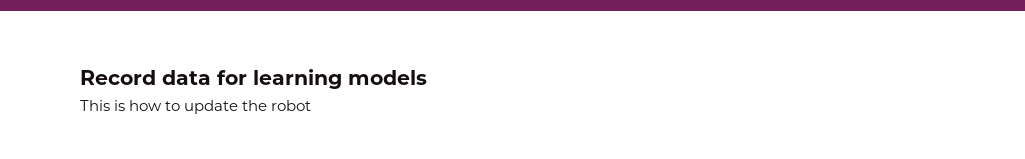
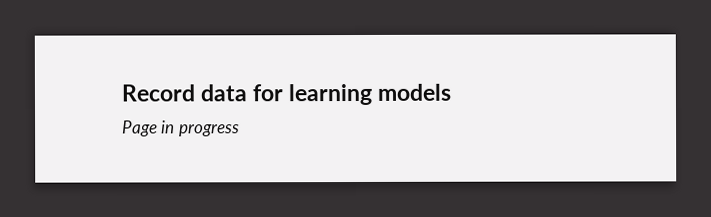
[80,100,312,114] This is how to update the robot -> [122,120,240,137] Page in progress

